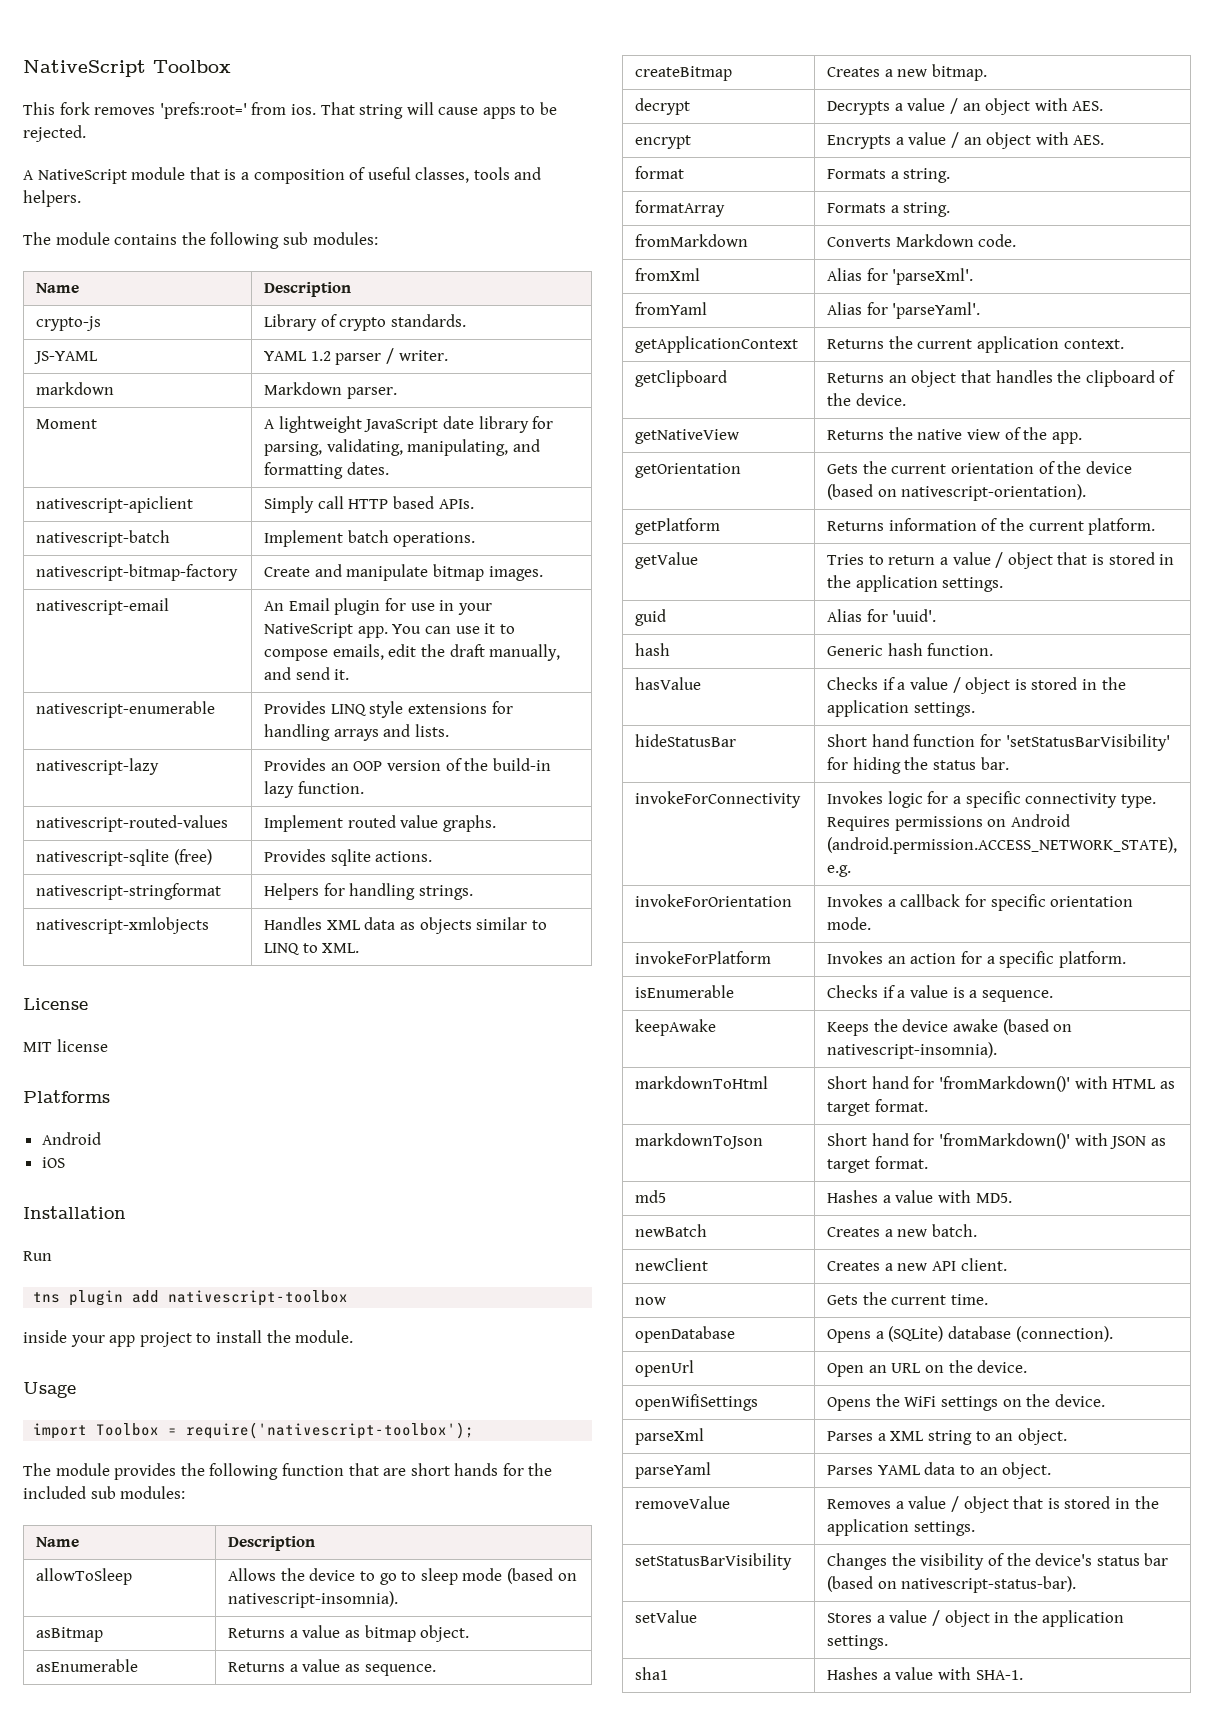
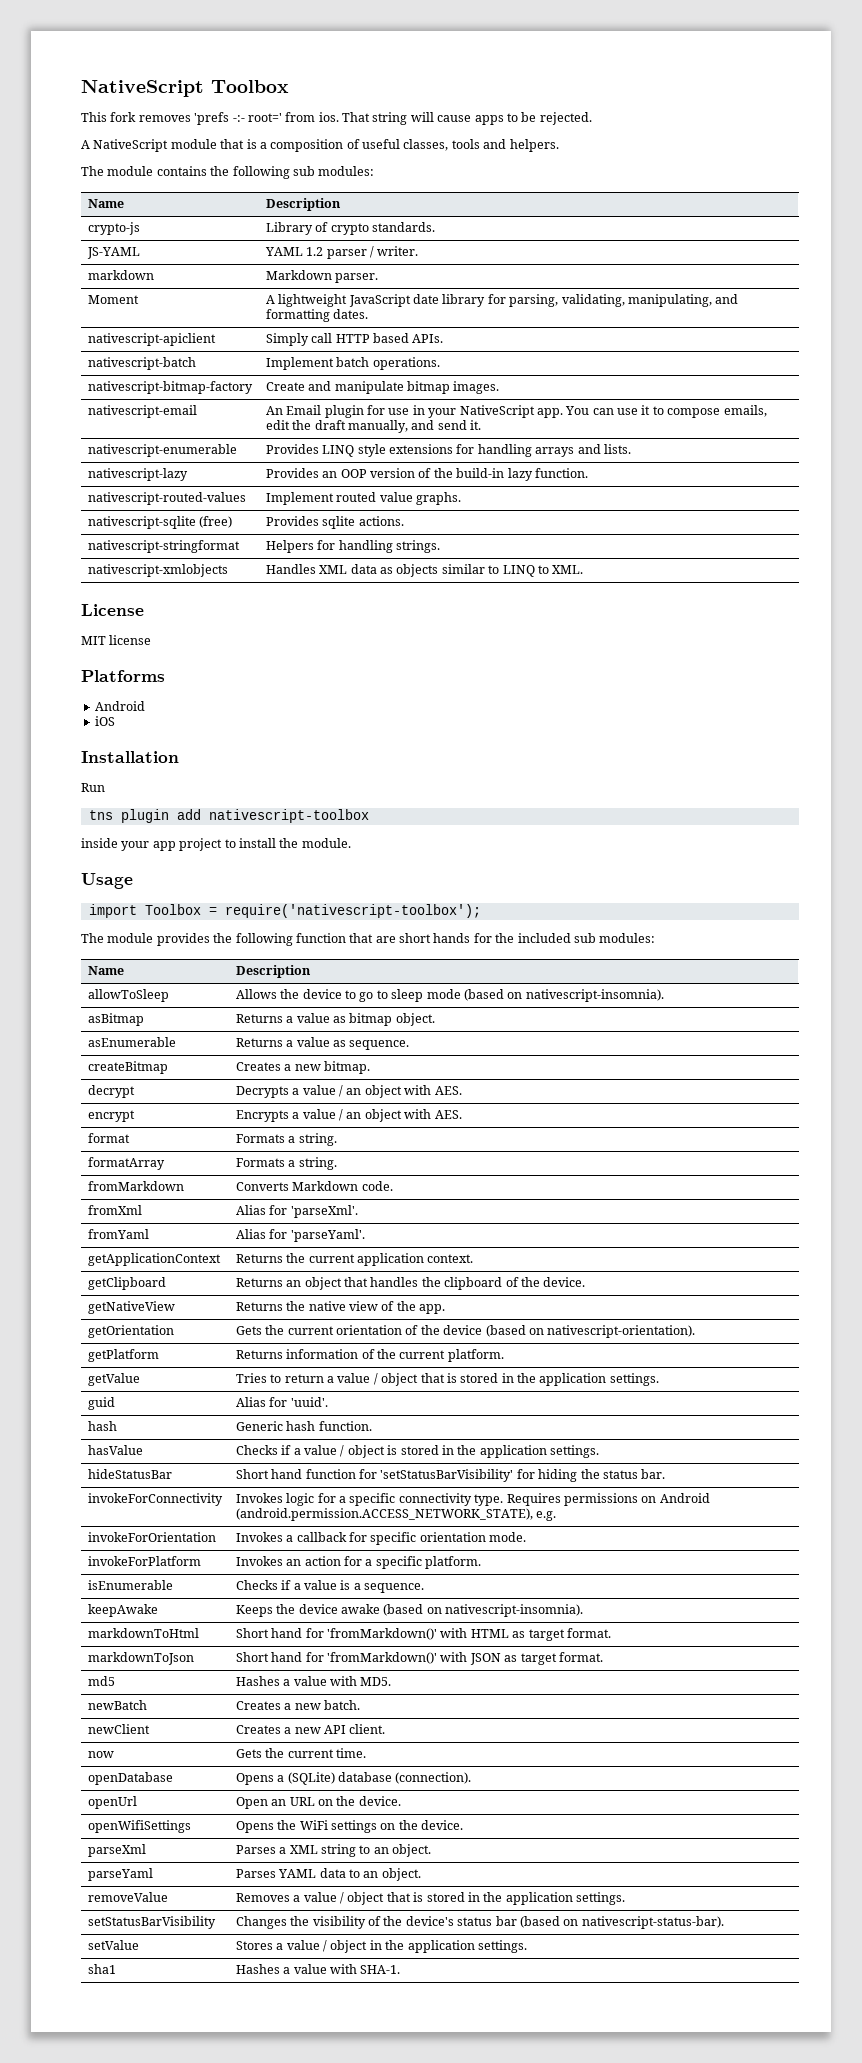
[159,102,247,119] 'prefs:root=' -> [194,112,282,125] 'prefs -:- root='

